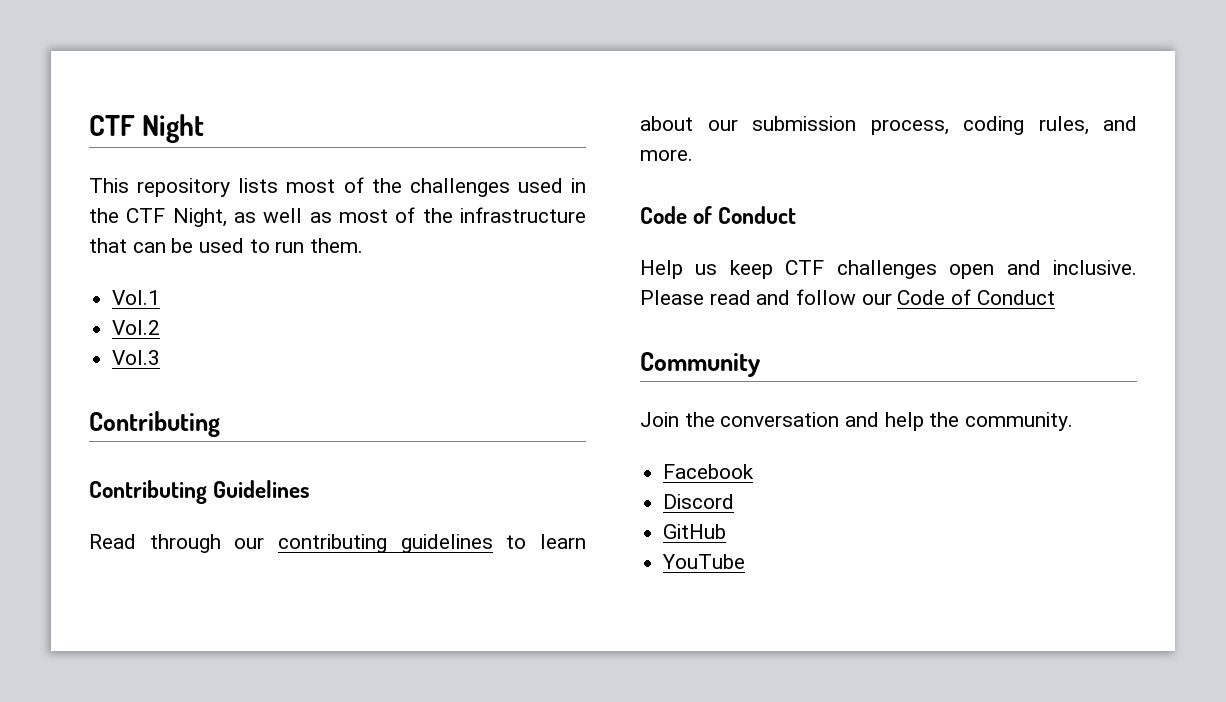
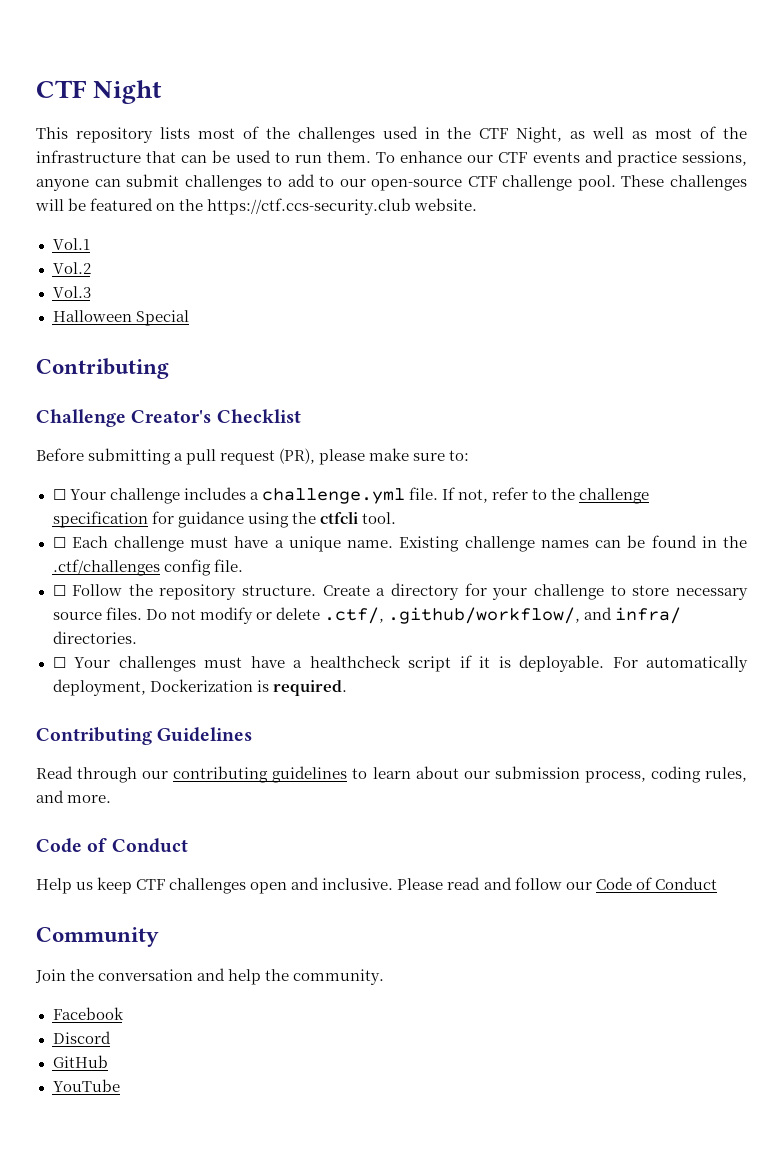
(364, 245) none -> [376,150,747,167] [36,174,748,191] [35,198,478,215] To enhance our CTF events and practice sessions, anyone can submit challenges to add to our open-source CTF challenge pool. These challenges will be featured on the https://ctf.ccs-security.club website.
[89,411,220,437] // Contributing -> [52,310,189,326] [36,358,169,379] [36,409,301,427] [36,448,470,465] [52,487,650,504] [52,511,396,528] [52,535,748,552] [52,559,243,576] [52,583,748,600] [52,607,681,624] [52,631,137,644] [52,655,748,672] [52,679,347,696] // Halloween Special // Contributing // Challenge Creator's Checklist // Before submitting a pull request (PR), please make sure to: // ☐ Your challenge includes a challenge.yml file. If not, refer to the challenge specification for guidance using the ctfcli tool. // ☐ Each challenge must have a unique name. Existing challenge names can be found in the .ctf/challenges config file. // ☐ Follow the repository structure. Create a directory for your challenge to store necessary source files. Do not modify or delete .ctf/, .github/workflow/, and infra/ directories. // ☐ Your challenges must have a healthcheck script if it is deployable. For automatically deployment, Dockerization is required.

